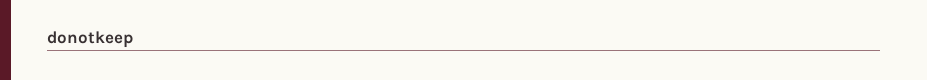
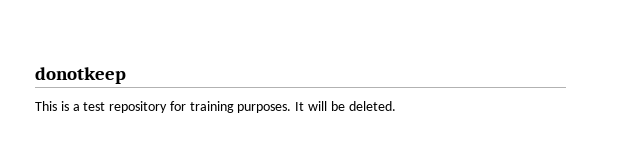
(133, 39) none -> [35,101,396,113] // This is a test repository for training purposes. It will be deleted.

